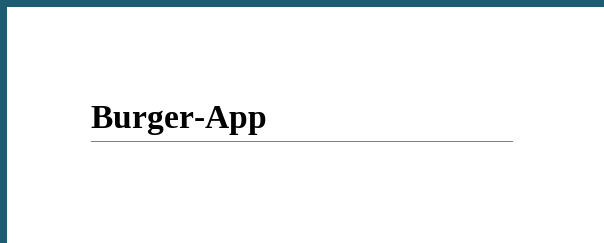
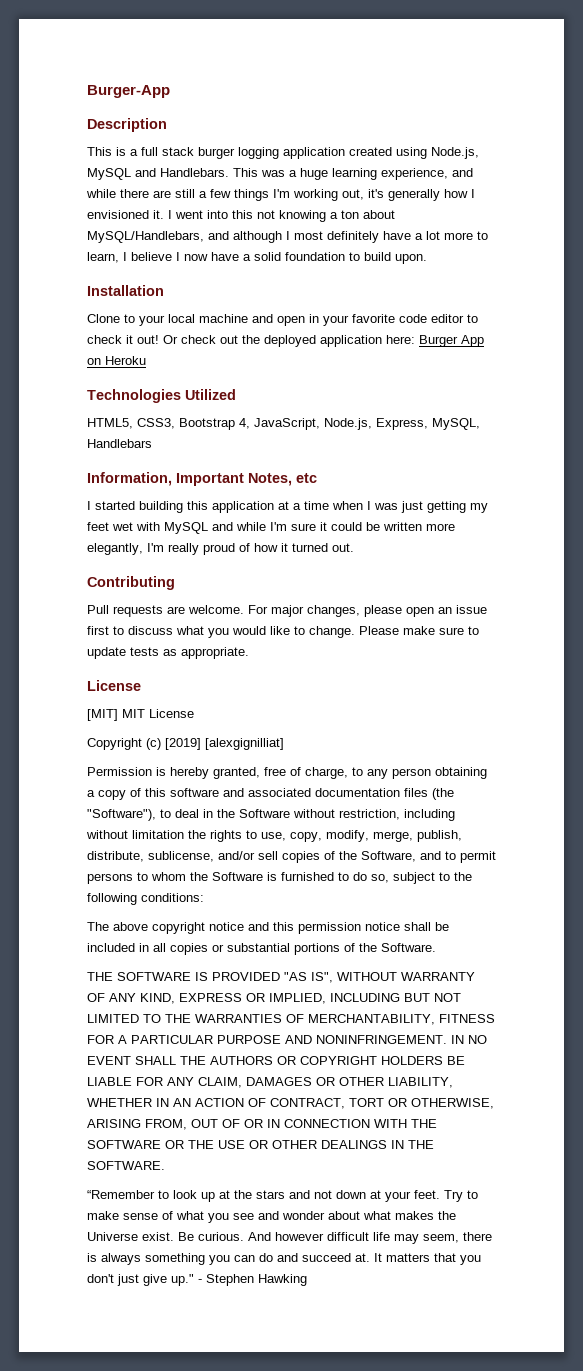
(267, 120) none -> [87,118,167,132] [87,147,479,159] [87,168,473,180] [86,189,475,201] [87,210,395,222] [87,231,488,243] [87,252,427,264] [87,285,164,296] [87,314,478,326] [87,335,484,347] [87,356,146,365] [87,389,236,403] [87,418,480,430] [87,439,152,448] [87,472,317,486] [87,501,488,513] [87,522,455,534] [87,543,354,555] [87,576,175,590] [87,605,487,617] [87,626,479,638] [87,647,249,659] [87,680,141,691] [87,709,194,721] [87,738,284,750] [87,767,487,779] [87,788,454,800] [87,809,455,821] [86,830,462,842] [87,851,496,863] [87,872,472,884] [87,893,204,905] [87,922,449,934] [87,943,436,955] [87,972,475,983] [87,993,461,1004] [87,1014,495,1025] [87,1035,487,1044] [87,1056,465,1065] [87,1077,453,1088] [87,1098,494,1109] [87,1119,437,1130] [87,1140,434,1149] [87,1161,165,1170] [87,1190,478,1202] [87,1211,456,1223] [87,1232,492,1244] [87,1253,481,1265] [87,1274,307,1286] // Description // This is a full stack burger logging application created using Node.js, MySQL and Handlebars. This was a huge learning experience, and while there are still a few things I'm working out, it's generally how I envisioned it. I went into this not knowing a ton about MySQL/Handlebars, and although I most definitely have a lot more to learn, I believe I now have a solid foundation to build upon. // Installation // Clone to your local machine and open in your favorite code editor to check it out! Or check out the deployed application here: Burger App on Heroku // Technologies Utilized // HTML5, CSS3, Bootstrap 4, JavaScript, Node.js, Express, MySQL, Handlebars // Information, Important Notes, etc // I started building this application at a time when I was just getting my feet wet with MySQL and while I'm sure it could be written more elegantly, I'm really proud of how it turned out. // Contributing // Pull requests are welcome. For major changes, please open an issue first to discuss what you would like to change. Please make sure to update tests as appropriate. // License // [MIT] MIT License // Copyright (c) [2019] [alexgignilliat] // Permission is hereby granted, free of charge, to any person obtaining a copy of this software and associated documentation files (the "Software"), to deal in the Software without restriction, including without limitation the rights to use, copy, modify, merge, publish, distribute, sublicense, and/or sell copies of the Software, and to permit persons to whom the Software is furnished to do so, subject to the following conditions: // The above copyright notice and this permission notice shall be included in all copies or substantial portions of the Software. // THE SOFTWARE IS PROVIDED "AS IS", WITHOUT WARRANTY OF ANY KIND, EXPRESS OR IMPLIED, INCLUDING BUT NOT LIMITED TO THE WARRANTIES OF MERCHANTABILITY, FITNESS FOR A PARTICULAR PURPOSE AND NONINFRINGEMENT. IN NO EVENT SHALL THE AUTHORS OR COPYRIGHT HOLDERS BE LIABLE FOR ANY CLAIM, DAMAGES OR OTHER LIABILITY, WHETHER IN AN ACTION OF CONTRACT, TORT OR OTHERWISE, ARISING FROM, OUT OF OR IN CONNECTION WITH THE SOFTWARE OR THE USE OR OTHER DEALINGS IN THE SOFTWARE. // “Remember to look up at the stars and not down at your feet. Try to make sense of what you see and wonder about what makes the Universe exist. Be curious. And however difficult life may seem, there is always something you can do and succeed at. It matters that you don't just give up." - Stephen Hawking

